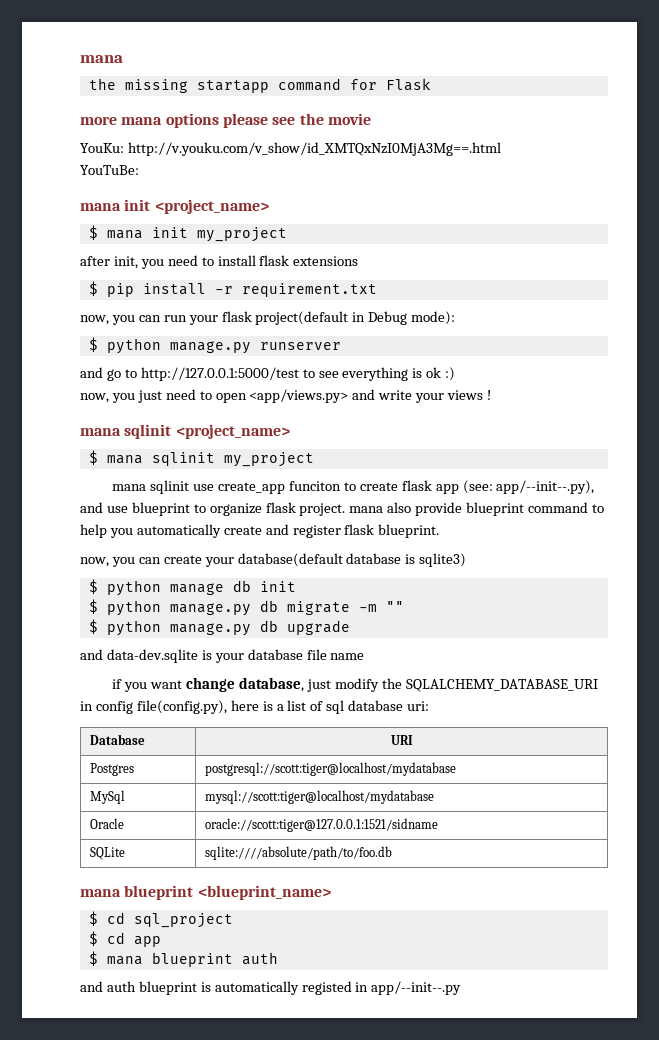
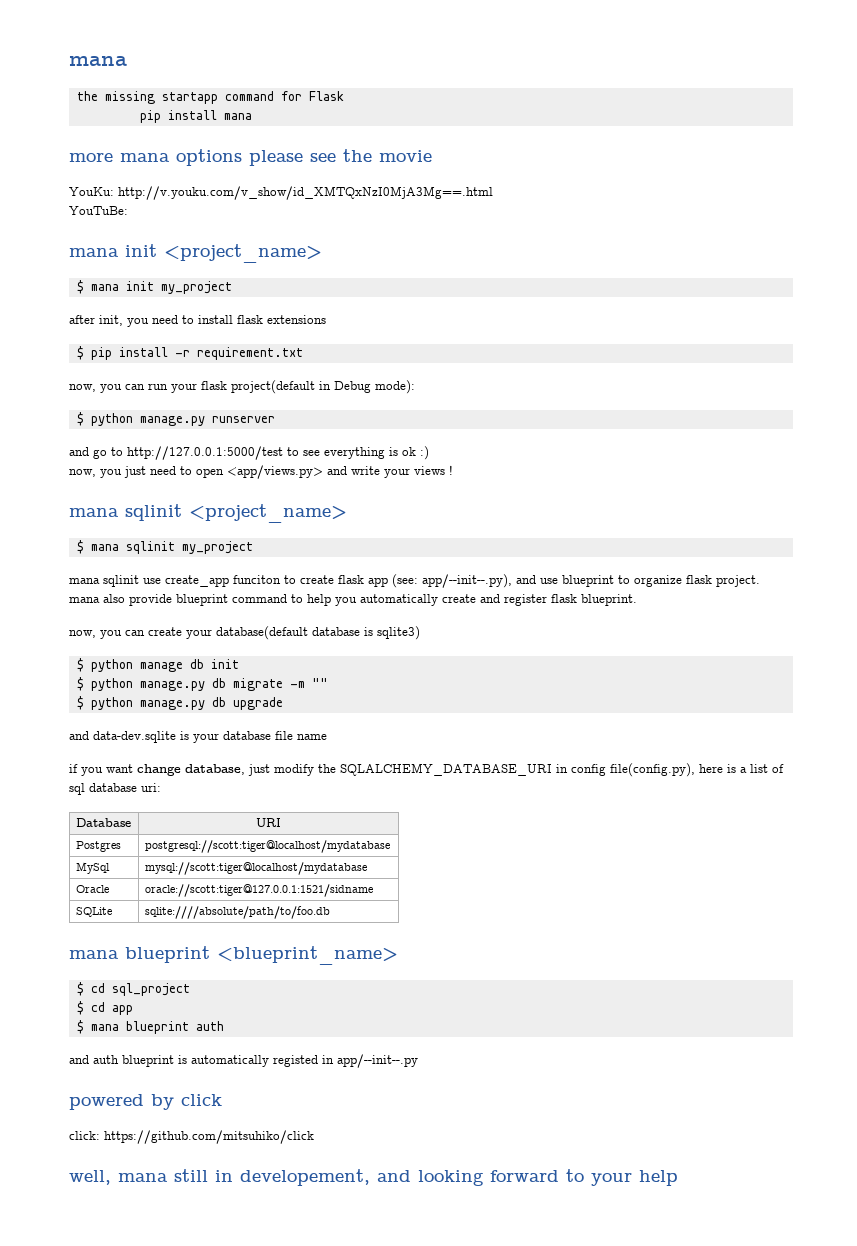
(431, 84) none -> [139,110,252,123] // pip install mana
(462, 988) none -> [69,1094,222,1110] [69,1130,314,1144] [69,1169,678,1186] // powered by click // click: https://github.com/mitsuhiko/click // well, mana still in developement, and looking forward to your help

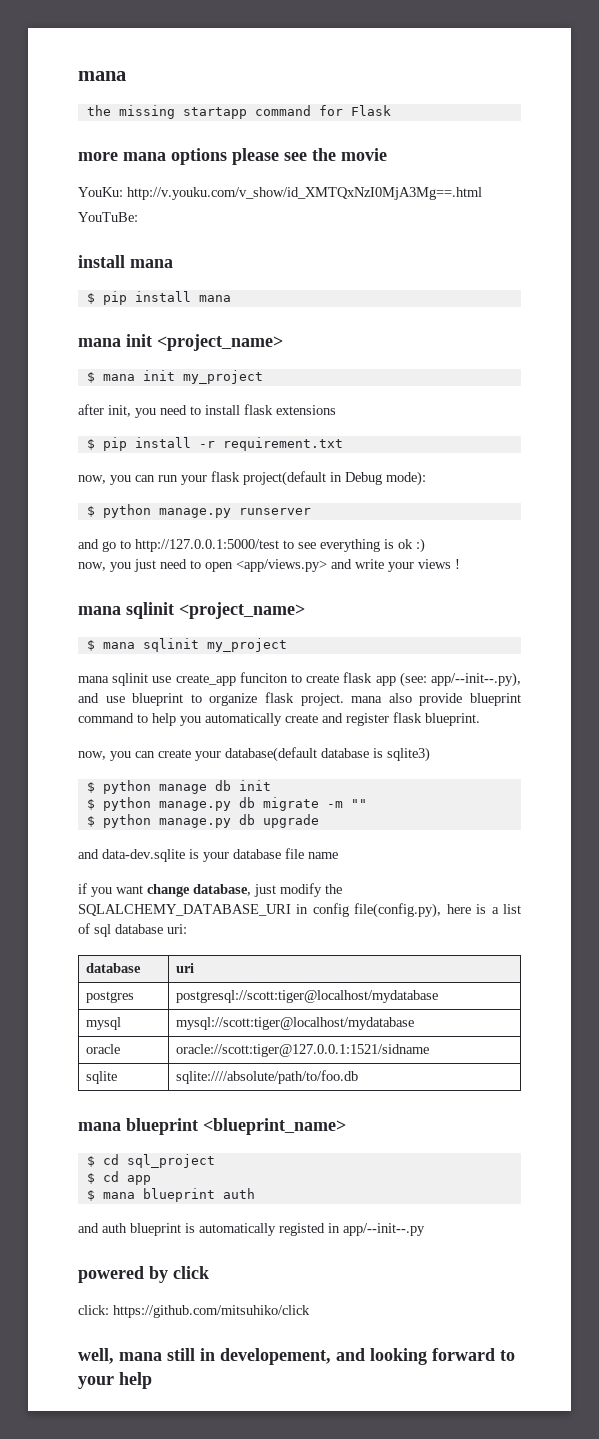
[139,110,252,123] // pip install mana -> (391, 110) none
(128, 210) none -> [78,255,173,268] [86,291,231,305] // install mana // $ pip install mana
[75,818,131,827] [256,818,281,827] [75,841,121,852] Database | URI // Postgres -> [86,963,142,973] [176,963,195,973] [86,991,135,1003] database | uri // postgres
[75,862,110,874] MySql -> [86,1017,122,1030] mysql
[75,885,109,893] Oracle -> [86,1044,121,1054] oracle
[75,907,112,917] SQLite -> [86,1071,118,1084] sqlite

